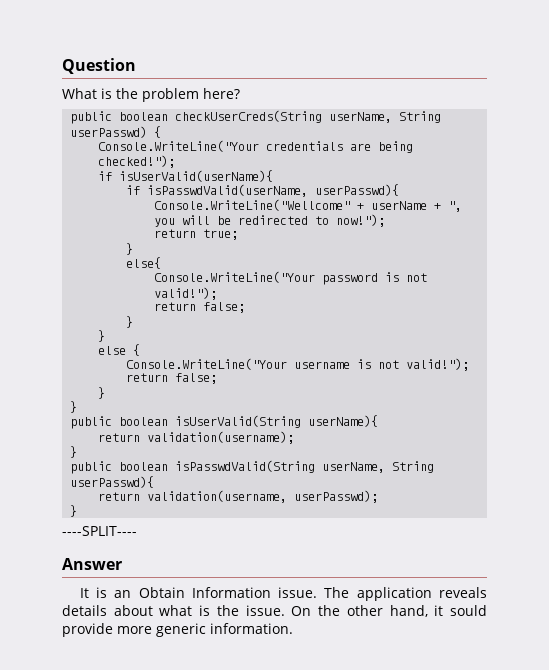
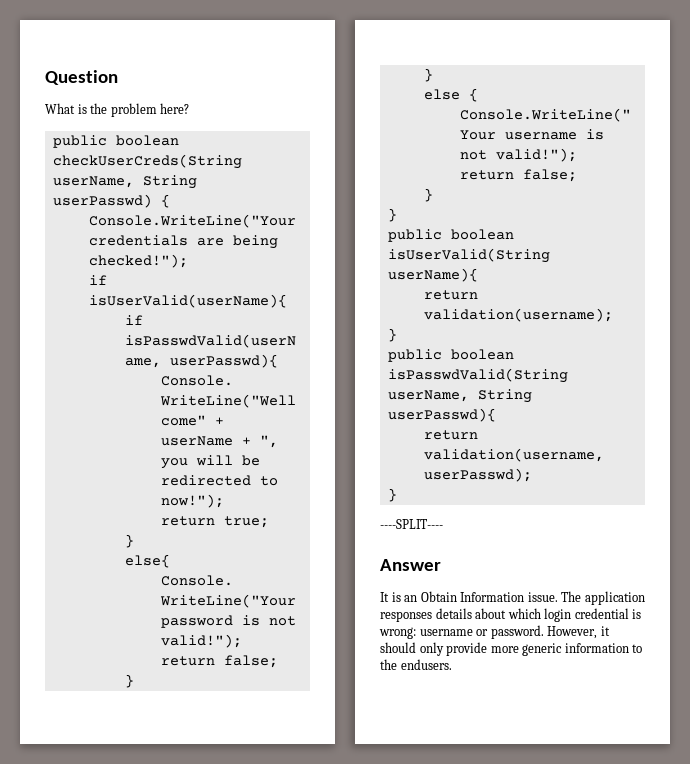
[439,587,487,598] reveals -> [380,611,432,622] responses
[159,605,488,617] [62,623,293,637] what is the issue. On the other hand, it sould provide more generic information. -> [507,608,642,622] [379,625,610,639] [380,642,643,656] [380,659,452,670] which login credential is wrong: username or password. However, it should only provide more generic information to the endusers.

